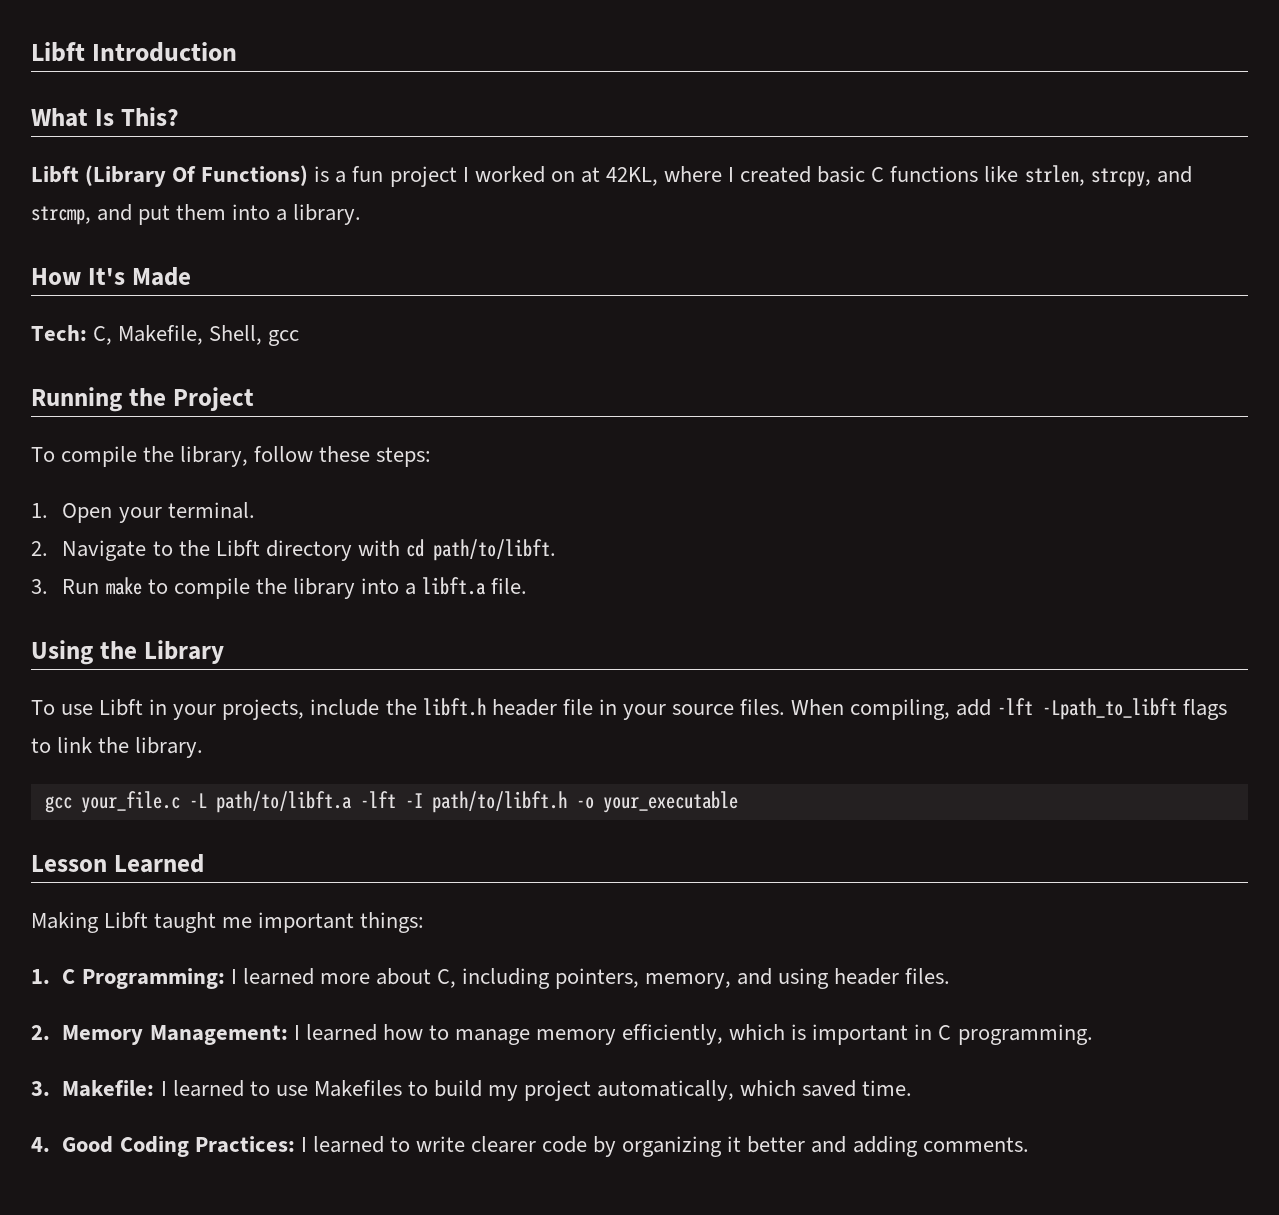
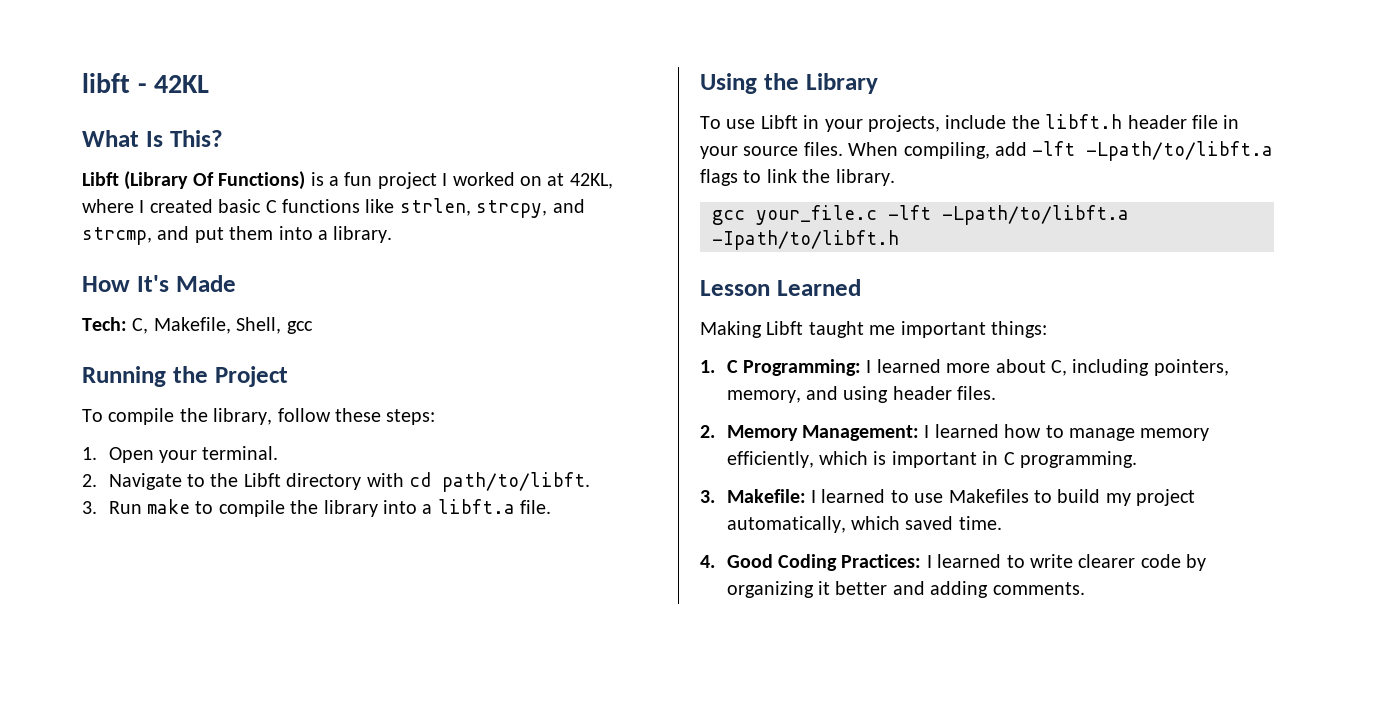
[31,42,238,62] Libft Introduction -> [82,73,210,93] libft - 42KL
[1042,698,1178,720] -Lpath_to_libft -> [1086,141,1274,161] -Lpath/to/libft.a
[188,791,738,813] -L path/to/libft.a -lft -I path/to/libft.h -o your_executable -> [888,205,1129,225] [712,230,899,250] -lft -Lpath/to/libft.a -Ipath/to/libft.h

